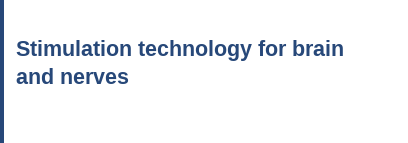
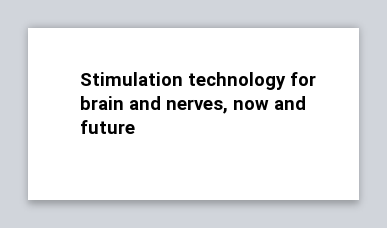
[60,71,129,84] nerves -> [166,96,306,114] [80,120,135,134] nerves, now and future

